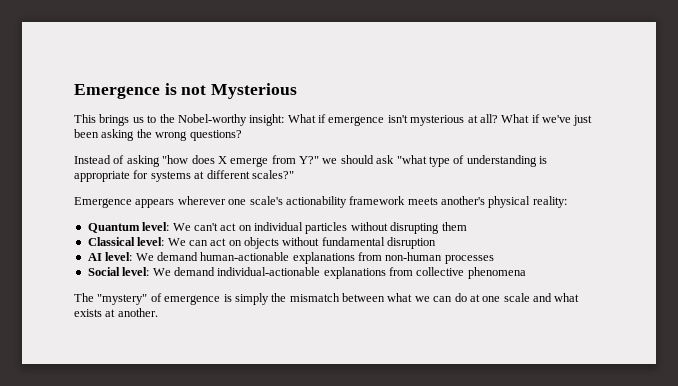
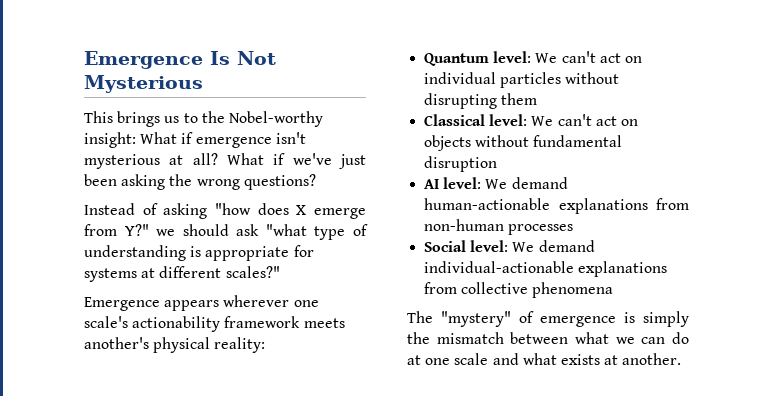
[74,83,207,99] Emergence is not -> [84,51,276,69] Emergence Is Not
[188,240,208,246] can -> [557,114,592,126] can't

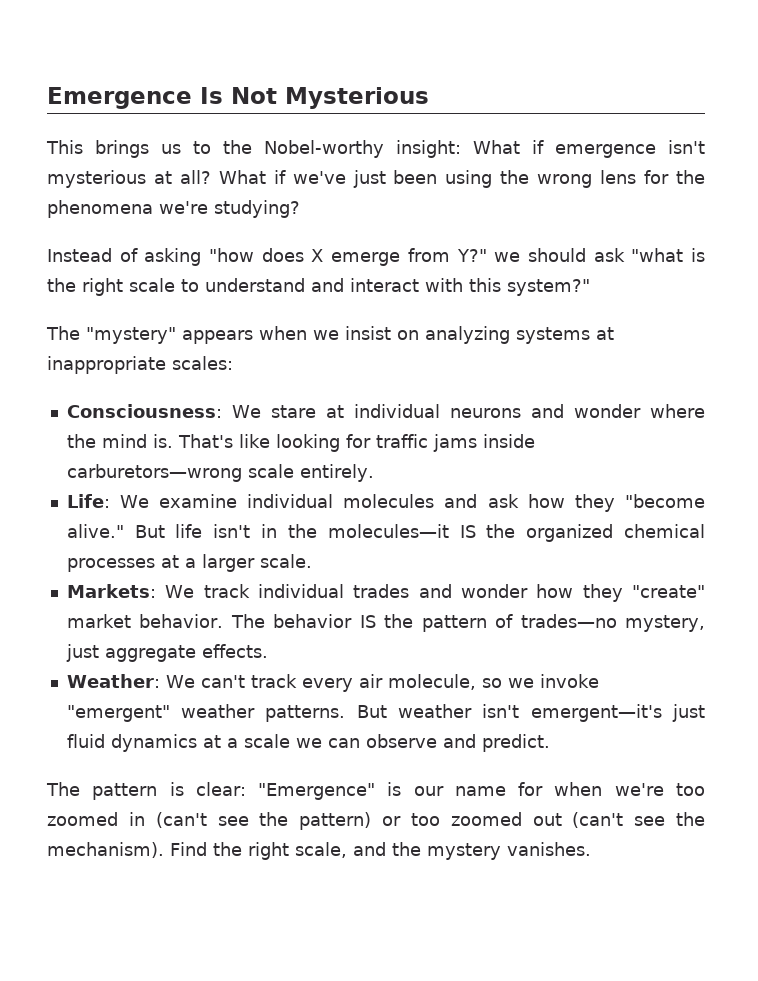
[121,174,166,190] asking -> [445,170,493,188] using
[243,174,316,190] questions? -> [600,170,705,184] [47,200,300,218] lens for the phenomena we're studying?
[314,224,368,240] [84,245,314,261] [84,266,280,282] [84,295,319,311] [84,316,345,332] [84,337,266,353] [424,51,642,66] [424,72,620,88] [424,93,538,109] [424,114,638,126] [424,135,623,151] [424,156,498,172] [424,177,568,189] [424,198,689,214] [424,219,574,235] [424,240,595,252] [424,261,668,277] [424,282,614,298] [407,311,689,327] [407,332,689,344] [407,353,682,365] type of understanding is appropriate for systems at different scales?" // Emergence appears wherever one scale's actionability framework meets another's physical reality: // Quantum level: We can't act on individual particles without disrupting them // Classical level: We can't act on objects without fundamental disruption // AI level: We demand human-actionable explanations from non-human processes // Social level: We demand individual-actionable explanations from collective phenomena // The "mystery" of emergence is simply the mismatch between what we can do at one scale and what exists at another. -> [691,248,705,262] [47,278,590,296] [46,326,614,344] [47,356,233,374] [66,404,705,418] [66,434,535,452] [66,464,374,482] [66,494,705,512] [66,524,705,542] [66,554,312,572] [66,584,706,602] [66,614,705,632] [65,644,268,662] [66,674,599,692] [66,704,706,722] [66,734,550,752] [46,782,705,800] [47,812,706,830] [47,842,591,860] is the right scale to understand and interact with this system?" // The "mystery" appears when we insist on analyzing systems at inappropriate scales: // Consciousness: We stare at individual neurons and wonder where the mind is. That's like looking for traffic jams inside carburetors—wrong scale entirely. // Life: We examine individual molecules and ask how they "become alive." But life isn't in the molecules—it IS the organized chemical processes at a larger scale. // Markets: We track individual trades and wonder how they "create" market behavior. The behavior IS the pattern of trades—no mystery, just aggregate effects. // Weather: We can't track every air molecule, so we invoke "emergent" weather patterns. But weather isn't emergent—it's just fluid dynamics at a scale we can observe and predict. // The pattern is clear: "Emergence" is our name for when we're too zoomed in (can't see the pattern) or too zoomed out (can't see the mechanism). Find the right scale, and the mystery vanishes.

